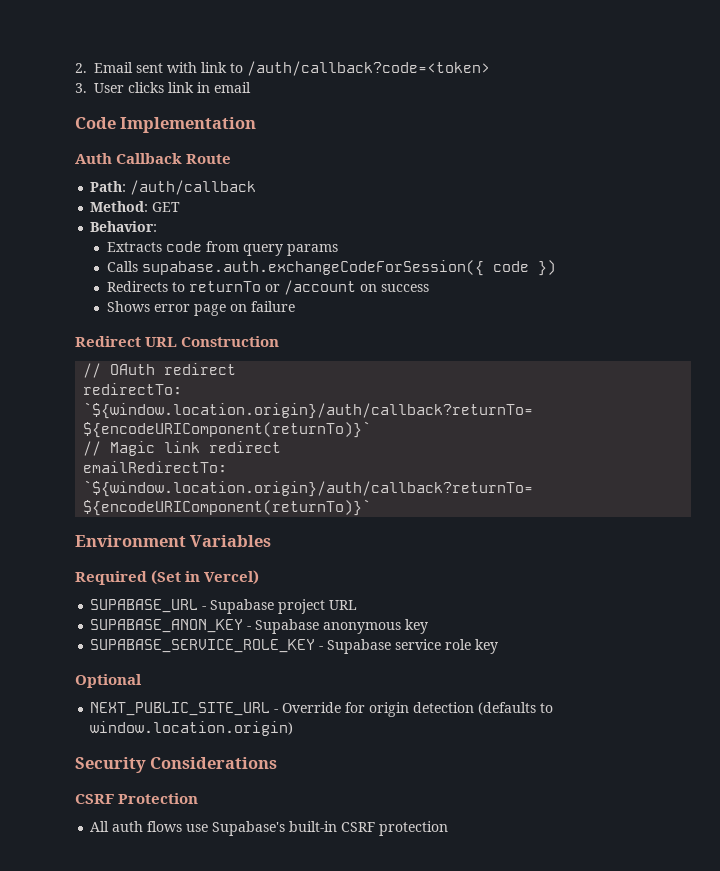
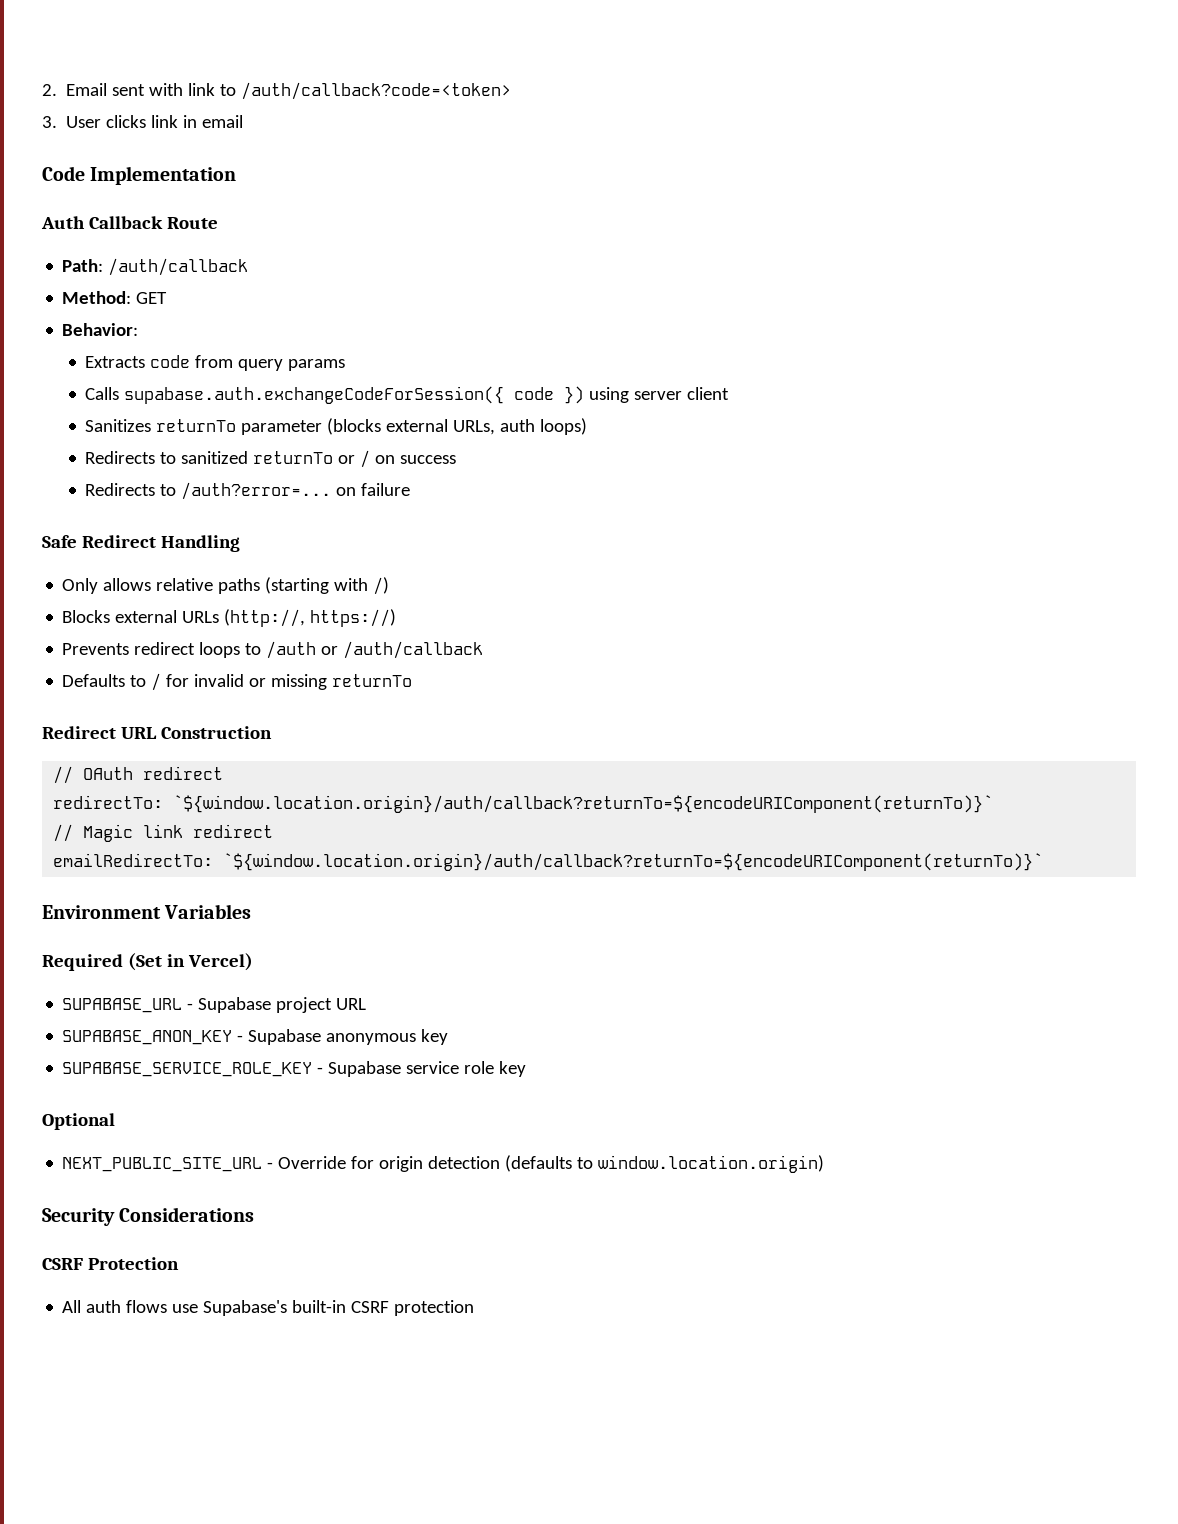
[107,281,186,292] // Redirects to -> [589,387,730,403] [85,418,588,435] [85,451,249,464] using server client // Sanitizes returnTo parameter (blocks external URLs, auth loops) // Redirects to sanitized
[284,280,357,295] /account -> [360,450,371,468] /
[107,301,227,316] Shows error page -> [85,482,332,500] Redirects to /auth?error=...
(296, 306) none -> [42,535,240,552] [62,577,390,595] [62,609,397,627] [62,641,484,659] [62,673,413,691] // Safe Redirect Handling // Only allows relative paths (starting with /) // Blocks external URLs (http://, https://) // Prevents redirect loops to /auth or /auth/callback // Defaults to / for invalid or missing returnTo

